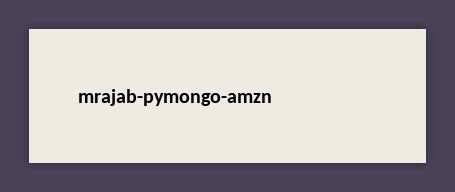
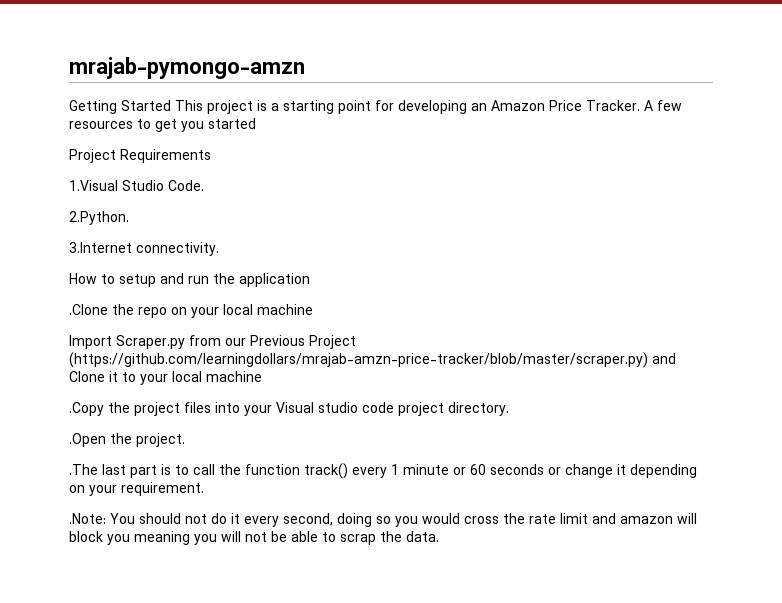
(272, 97) none -> [69,100,682,114] [69,118,256,132] [69,149,211,163] [69,180,204,191] [69,211,129,225] [69,242,219,256] [69,273,310,287] [69,304,313,318] [69,335,356,349] [69,352,676,368] [69,371,262,385] [69,402,509,416] [69,433,185,447] [69,463,697,479] [69,482,204,496] [69,513,697,527] [69,531,439,545] // Getting Started This project is a starting point for developing an Amazon Price Tracker. A few resources to get you started // Project Requirements // 1.Visual Studio Code. // 2.Python. // 3.Internet connectivity. // How to setup and run the application // .Clone the repo on your local machine // Import Scraper.py from our Previous Project (https://github.com/learningdollars/mrajab-amzn-price-tracker/blob/master/scraper.py) and Clone it to your local machine // .Copy the project files into your Visual studio code project directory. // .Open the project. // .The last part is to call the function track() every 1 minute or 60 seconds or change it depending on your requirement. // .Note: You should not do it every second, doing so you would cross the rate limit and amazon will block you meaning you will not be able to scrap the data.

